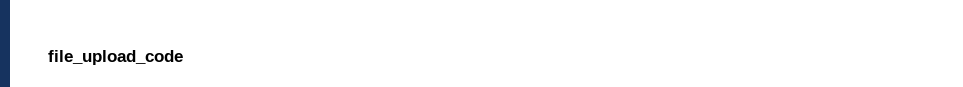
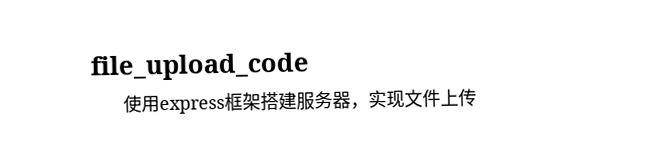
(183, 57) none -> [123,88,478,115] // 使用express框架搭建服务器，实现文件上传

